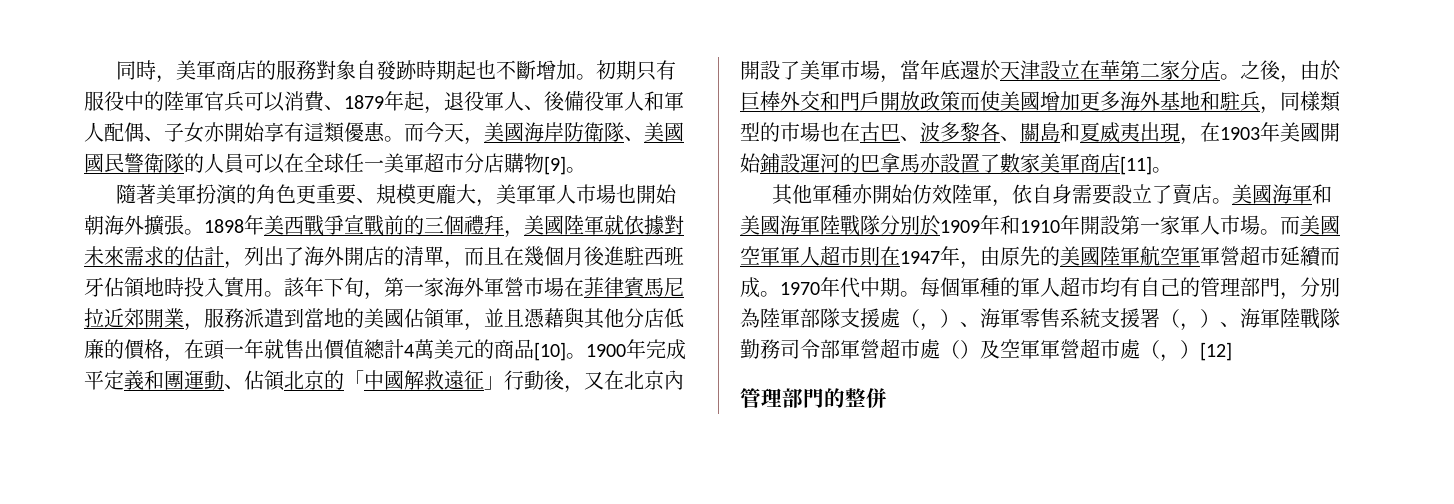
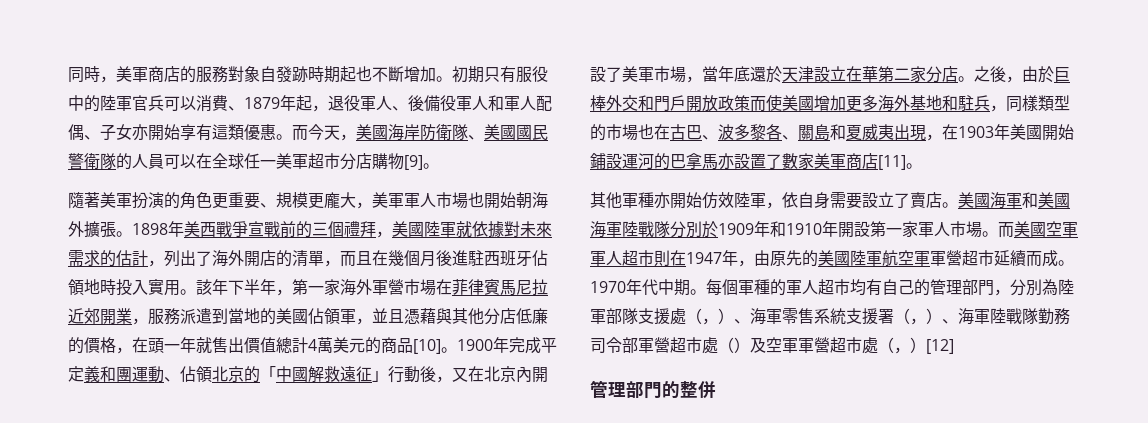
[344,277,364,297] 旬 -> [244,279,276,295] 半年

